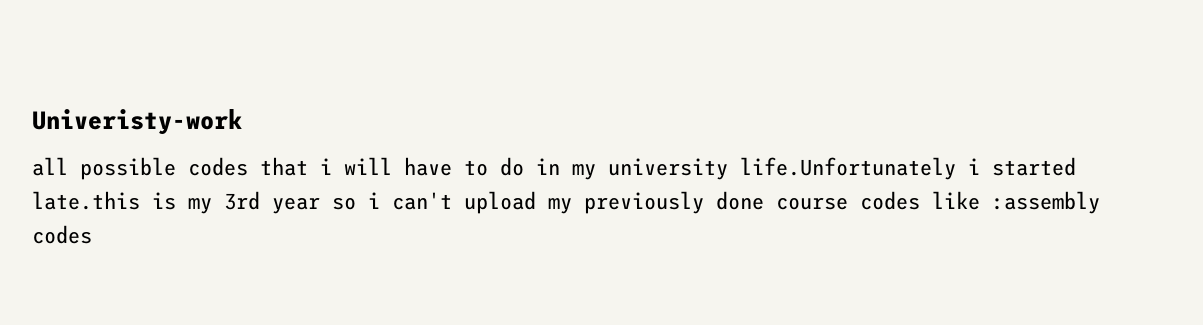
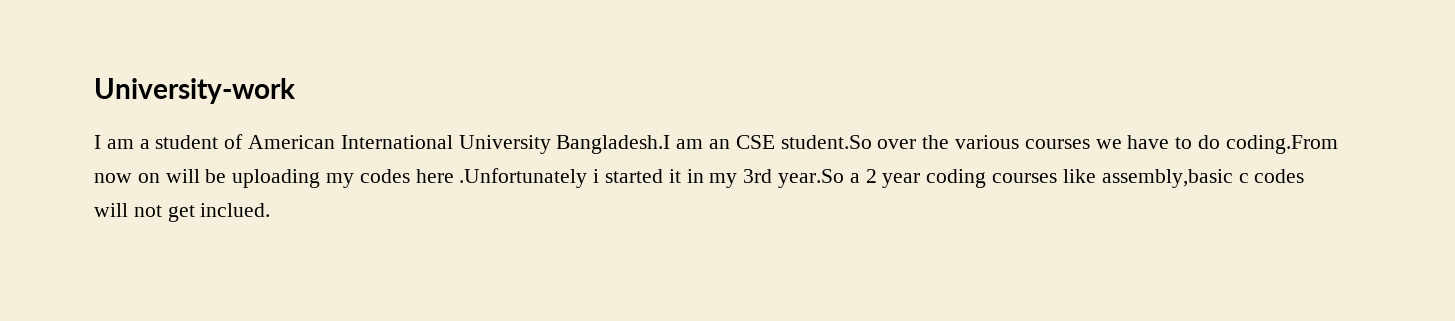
[32,109,242,135] [32,157,1076,180] [32,191,1100,214] [32,225,92,244] Univeristy-work // all possible codes that i will have to do in my university life.Unfortunately i started late.this is my 3rd year so i can't upload my previously done course codes like :assembly codes -> [94,78,295,104] [94,134,1338,154] [94,168,1305,188] [94,203,271,222] University-work // I am a student of American International University Bangladesh.I am an CSE student.So over the various courses we have to do coding.From now on will be uploading my codes here .Unfortunately i started it in my 3rd year.So a 2 year coding courses like assembly,basic c codes will not get inclued.

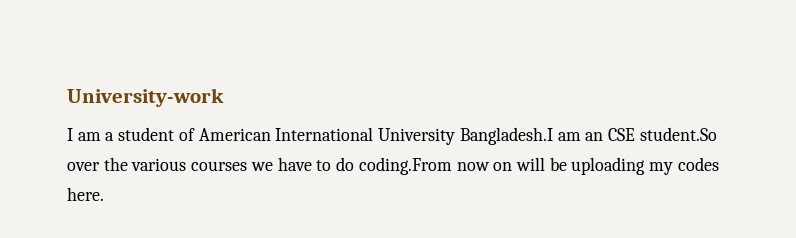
[415,168,1305,188] [94,203,271,222] here .Unfortunately i started it in my 3rd year.So a 2 year coding courses like assembly,basic c codes will not get inclued. -> [67,187,104,201] here.

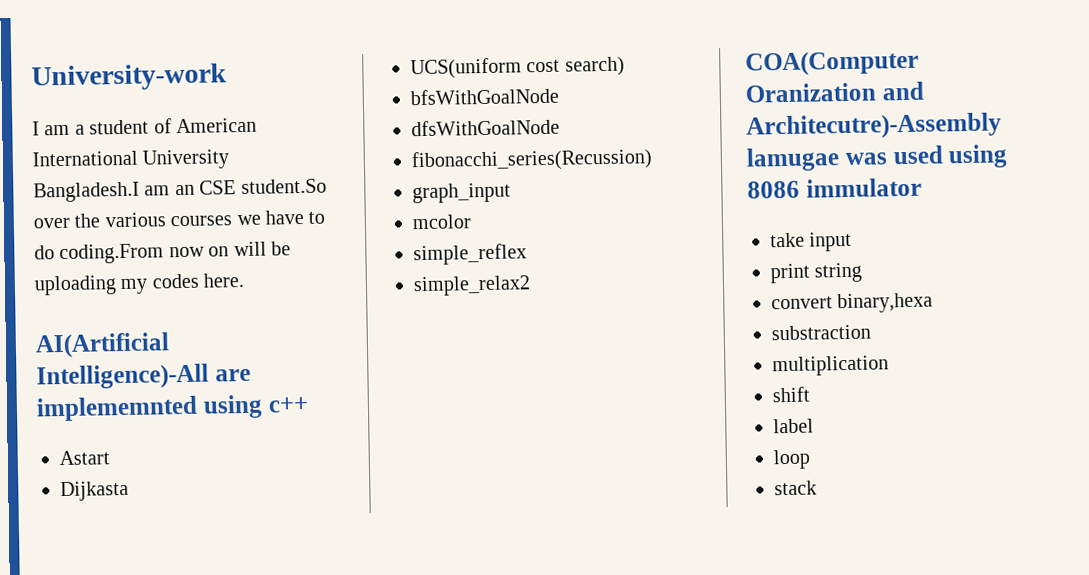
(104, 194) none -> [35,332,170,359] [36,363,251,391] [36,394,309,422] [59,450,110,466] [60,480,129,502] [410,56,625,80] [410,87,559,106] [411,118,560,137] [411,148,653,173] [412,182,511,204] [412,214,472,230] [413,243,527,266] [413,275,531,297] [745,49,919,77] [745,81,924,103] [746,112,1002,141] [746,144,1009,172] [747,177,922,199] [770,231,853,252] [770,262,863,284] [771,292,934,314] [771,324,871,341] [772,355,889,377] [772,386,810,403] [773,418,814,434] [773,449,811,470] [774,480,817,496] // AI(Artificial Intelligence)-All are implememnted using c++ // Astart // Dijkasta // UCS(uniform cost search) // bfsWithGoalNode // dfsWithGoalNode // fibonacchi_series(Recussion) // graph_input // mcolor // simple_reflex // simple_relax2 // COA(Computer Oranization and Architecutre)-Assembly lamugae was used using 8086 immulator // take input // print string // convert binary,hexa // substraction // multiplication // shift // label // loop // stack

